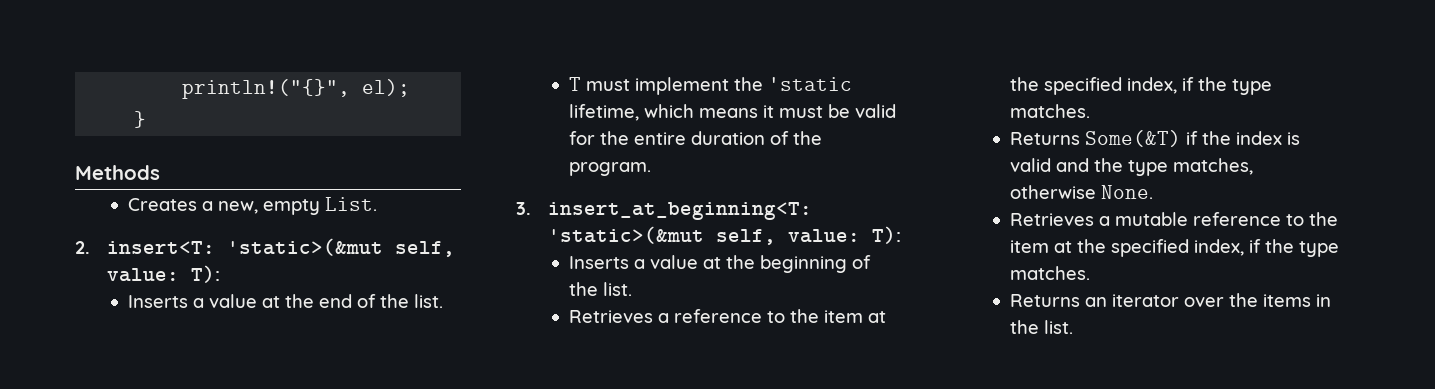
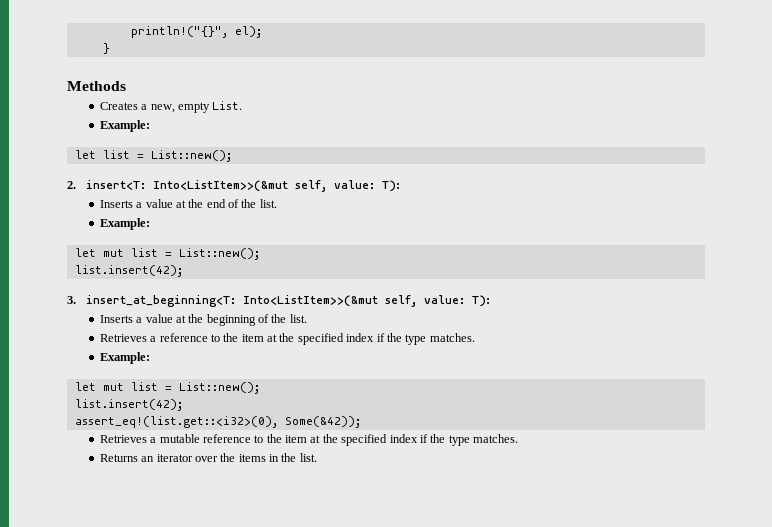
(377, 204) none -> [99,120,150,132] [74,150,232,162] // Example: // let list = List::new();
[227,238,384,256] 'static>(&mut -> [153,180,289,192] Into<ListItem>>(&mut
[568,77,852,95] [568,104,896,121] [568,131,822,145] [568,162,651,176] T must implement the 'static lifetime, which means it must be valid for the entire duration of the program. -> [99,218,150,230] [74,248,260,260] [74,265,183,277] Example: // let mut list = List::new(); // list.insert(42);
[548,226,705,244] 'static>(&mut -> [243,295,379,307] Into<ListItem>>(&mut
[1126,77,1272,95] [1009,104,1090,118] [1009,130,1300,147] [1009,158,1253,176] [1009,185,1153,199] index, if the type matches. // Returns Some(&T) if the index is valid and the type matches, otherwise None. -> [346,333,475,345] [99,352,150,364] [74,382,260,394] [74,399,183,411] [74,416,361,428] index if the type matches. // Example: // let mut list = List::new(); // list.insert(42); // assert_eq!(list.get::<i32>(0), Some(&42));
[1193,239,1244,256] index, -> [389,434,418,443] index

